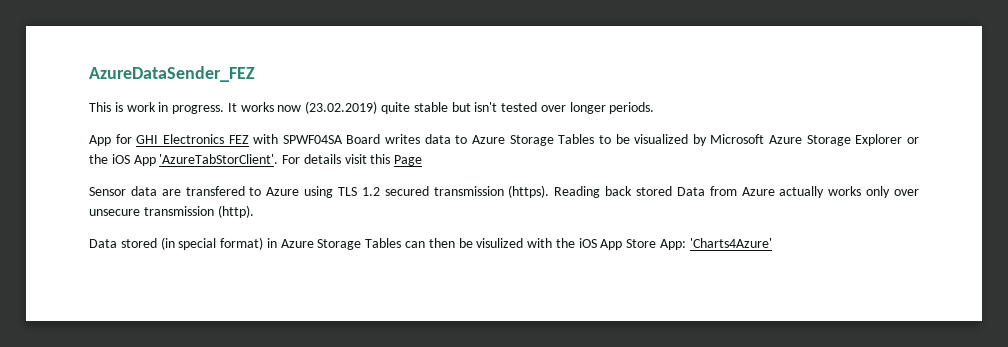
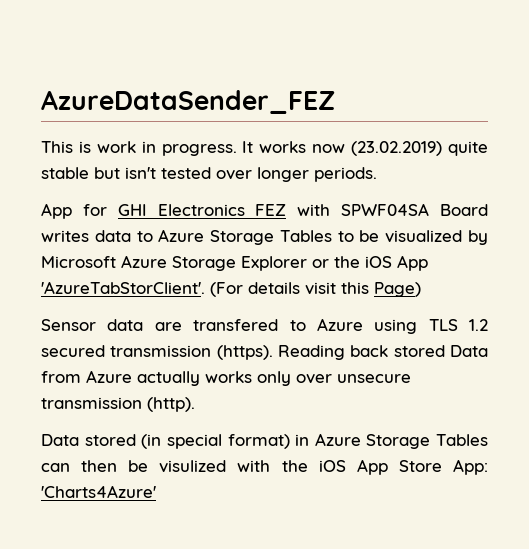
[282,155,301,164] For -> [210,282,243,297] (For
[394,155,423,166] Page -> [374,282,421,297] Page)

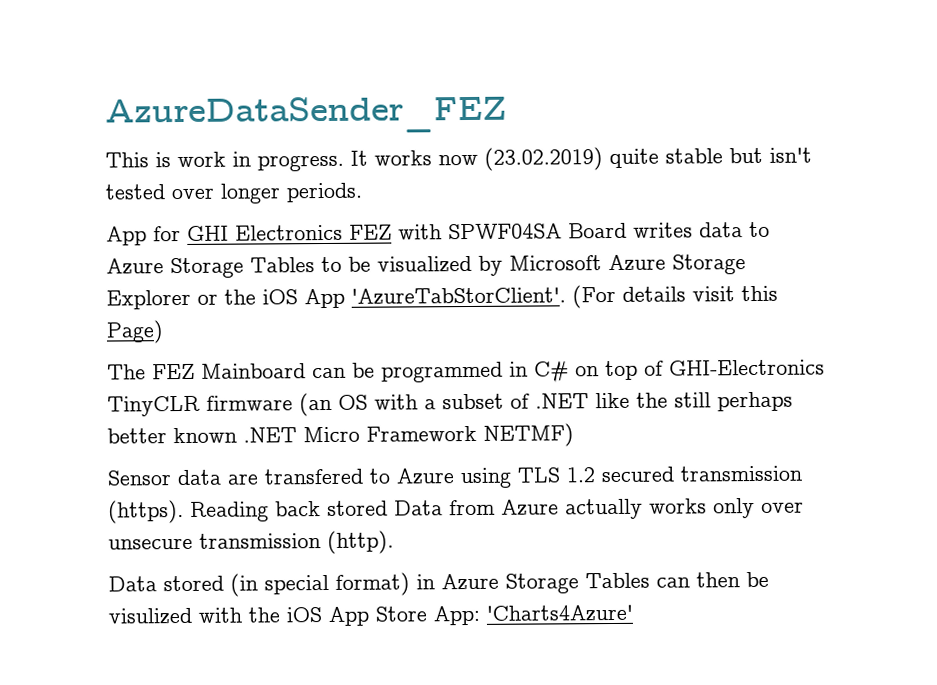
(421, 289) none -> [107,359,825,384] [107,391,793,417] [107,423,574,447] // The FEZ Mainboard can be programmed in C# on top of GHI-Electronics TinyCLR firmware (an OS with a subset of .NET like the still perhaps better known .NET Micro Framework NETMF)

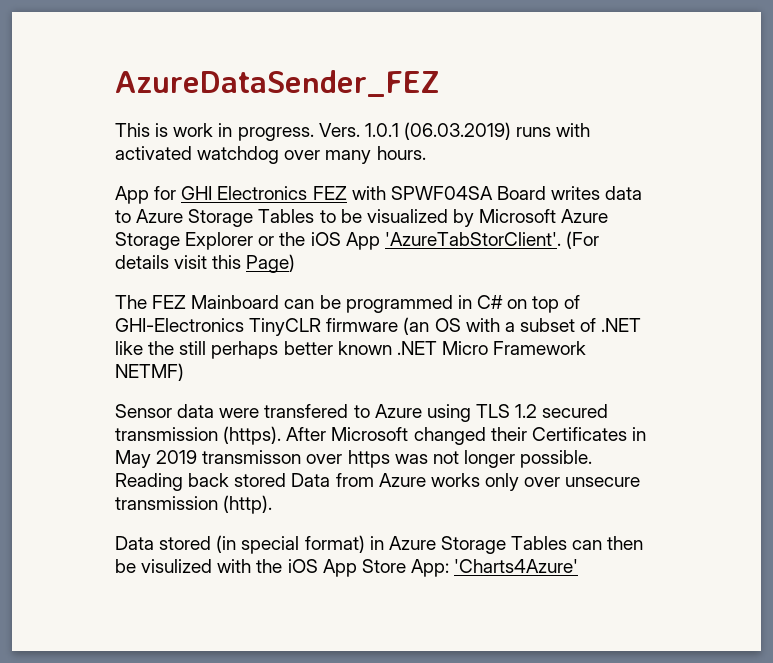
[350,147,812,171] [105,182,363,204] It works now (23.02.2019) quite stable but isn't tested over longer periods. -> [318,122,591,140] [115,146,426,164] Vers. 1.0.1 (06.03.2019) runs with activated watchdog over many hours.
[227,473,258,485] are -> [219,408,260,418] were
(184, 511) none -> [286,427,646,445] [115,450,593,468] After Microsoft changed their Certificates in May 2019 transmisson over https was not longer possible.
[565,498,643,520] actually -> (426, 480) none

